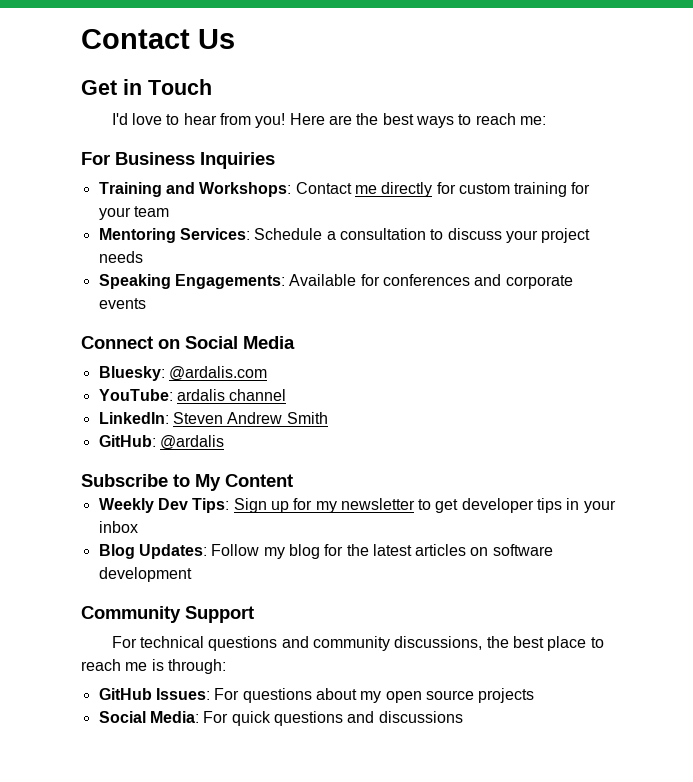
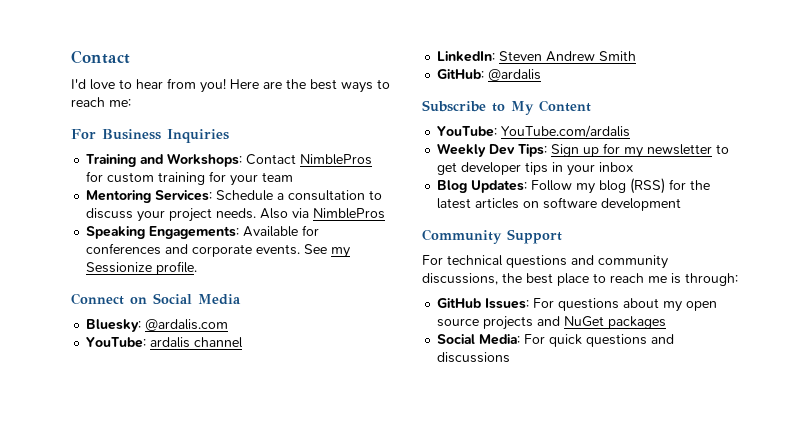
[81,29,235,49] [81,79,212,95] Contact Us // Get in Touch -> [71,50,130,64] Contact
[354,182,433,197] me directly -> [300,154,373,165] NimblePros
[98,251,143,263] needs -> [216,208,386,219] needs. Also via NimblePros
[98,298,146,309] events -> [256,244,351,258] [86,261,198,275] events. See my Sessionize profile.
(293, 480) none -> [437,125,631,138] // YouTube: YouTube.com/ardalis
(320, 551) none -> [630,178,666,194] (RSS)
(535, 695) none -> [537,316,667,329] and NuGet packages

